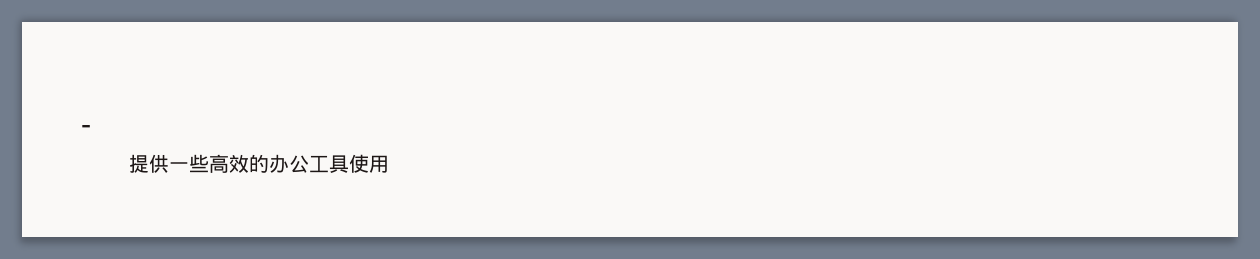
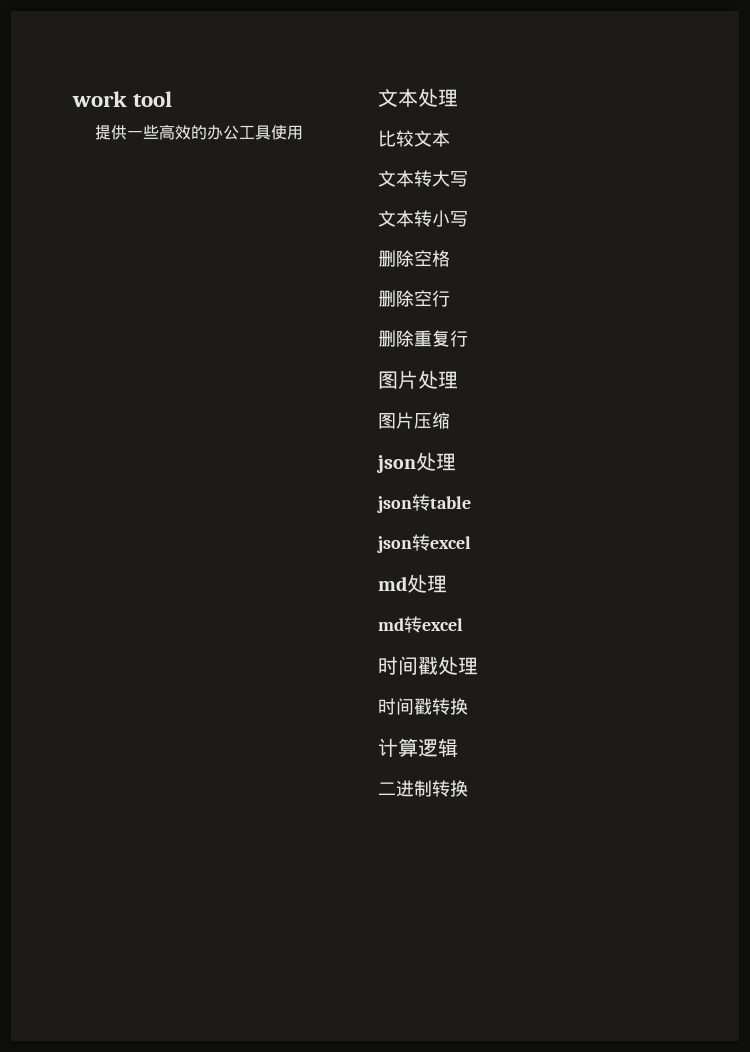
[81,125,91,133] - -> [72,91,173,107] work tool
(389, 164) none -> [378,88,458,107] [378,130,450,147] [378,170,468,187] [378,210,468,227] [378,250,450,267] [378,290,450,307] [378,330,468,347] [378,370,458,389] [378,412,450,429] [376,452,456,473] [377,494,471,513] [377,534,471,553] [378,574,447,593] [378,616,463,633] [378,656,478,675] [378,698,468,715] [378,738,458,758] [378,780,468,797] // 文本处理 // 比较文本 // 文本转大写 // 文本转小写 // 删除空格 // 删除空行 // 删除重复行 // 图片处理 // 图片压缩 // json处理 // json转table // json转excel // md处理 // md转excel // 时间戳处理 // 时间戳转换 // 计算逻辑 // 二进制转换

